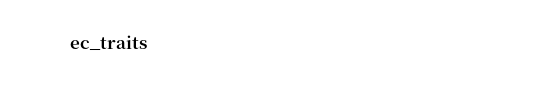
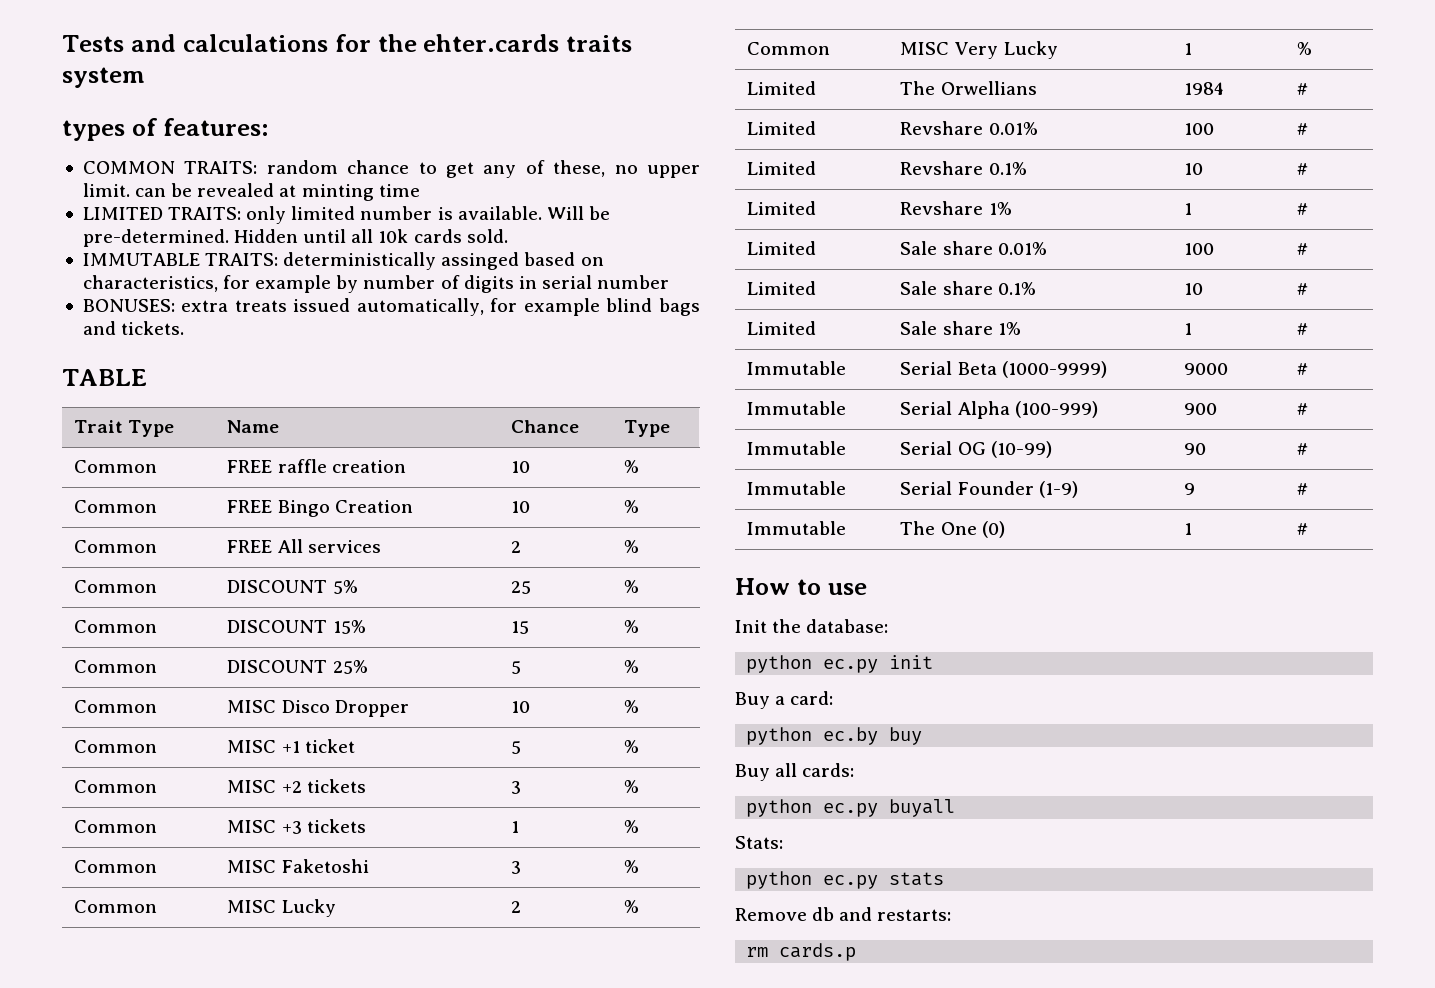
[70,35,147,51] ec_traits -> [62,34,633,52] [62,67,145,88] [62,118,269,141] [82,160,701,178] [82,183,420,201] [82,206,610,224] [82,229,508,247] [82,252,604,270] [82,275,670,293] [82,298,701,316] [82,321,185,335] [62,369,147,386] [74,420,175,437] [227,420,280,433] [511,420,580,433] [624,420,671,437] [74,460,158,473] [227,459,406,473] [511,461,531,473] [624,460,640,473] [74,500,158,513] [227,500,413,517] [511,501,531,513] [624,500,640,513] [74,540,158,553] [227,539,381,553] [511,541,522,553] [624,540,640,553] [74,580,158,593] [227,580,358,594] [511,581,532,594] [624,580,640,593] [74,620,158,633] [227,620,366,634] [511,621,530,634] [624,620,640,633] [74,660,158,673] [227,660,368,674] [511,661,522,674] [624,660,640,673] [74,700,158,713] [227,700,409,717] [511,701,531,713] [624,700,640,713] [74,740,158,753] [227,739,355,753] [511,741,522,754] [624,740,640,753] [74,780,158,793] [227,779,366,793] [511,781,522,794] [624,780,640,793] [74,820,158,833] [227,819,366,834] [511,821,520,833] [624,820,640,833] [74,860,158,873] [227,859,369,873] [511,861,522,874] [624,860,640,873] [74,900,158,913] [227,899,336,917] [511,901,522,913] [624,900,640,913] [747,42,831,55] [900,41,1058,59] [1184,43,1193,55] [1297,42,1313,55] [747,81,817,95] [900,81,1037,95] [1184,82,1225,95] [1297,83,1309,95] [747,121,817,135] [900,121,1038,135] [1184,123,1215,135] [1297,123,1309,135] [747,161,817,175] [900,161,1027,175] [1184,163,1204,175] [1297,163,1309,175] [747,201,817,215] [900,201,1012,215] [1184,203,1193,215] [1297,203,1309,215] [747,241,817,255] [900,241,1047,255] [1184,243,1215,255] [1297,243,1309,255] [747,281,817,295] [900,281,1036,295] [1184,283,1204,295] [1297,283,1309,295] [747,321,817,335] [900,321,1021,335] [1184,323,1193,335] [1297,323,1309,335] [747,361,847,375] [900,361,1107,378] [1184,363,1229,375] [1297,363,1309,375] [747,401,847,415] [900,401,1098,419] [1184,403,1218,415] [1297,403,1309,415] [747,441,847,455] [900,441,1052,458] [1184,443,1207,455] [1297,443,1309,455] [747,481,847,495] [900,481,1078,498] [1184,483,1196,495] [1297,483,1309,495] [747,521,847,535] [900,521,1005,538] [1184,523,1193,535] [1297,523,1309,535] [735,578,867,595] [735,619,889,633] [746,655,934,673] [735,691,834,709] [746,727,923,745] [735,763,855,781] [746,799,956,817] [735,836,783,849] [746,871,945,889] [735,907,952,921] [746,943,857,961] Tests and calculations for the ehter.cards traits system // types of features: // COMMON TRAITS: random chance to get any of these, no upper limit. can be revealed at minting time // LIMITED TRAITS: only limited number is available. Will be pre-determined. Hidden until all 10k cards sold. // IMMUTABLE TRAITS: deterministically assinged based on characteristics, for example by number of digits in serial number // BONUSES: extra treats issued automatically, for example blind bags and tickets. // TABLE // Trait Type | Name | Chance | Type // Common | FREE raffle creation | 10 | % // Common | FREE Bingo Creation | 10 | % // Common | FREE All services | 2 | % // Common | DISCOUNT 5% | 25 | % // Common | DISCOUNT 15% | 15 | % // Common | DISCOUNT 25% | 5 | % // Common | MISC Disco Dropper | 10 | % // Common | MISC +1 ticket | 5 | % // Common | MISC +2 tickets | 3 | % // Common | MISC +3 tickets | 1 | % // Common | MISC Faketoshi | 3 | % // Common | MISC Lucky | 2 | % // Common | MISC Very Lucky | 1 | % // Limited | The Orwellians | 1984 | # // Limited | Revshare 0.01% | 100 | # // Limited | Revshare 0.1% | 10 | # // Limited | Revshare 1% | 1 | # // Limited | Sale share 0.01% | 100 | # // Limited | Sale share 0.1% | 10 | # // Limited | Sale share 1% | 1 | # // Immutable | Serial Beta (1000-9999) | 9000 | # // Immutable | Serial Alpha (100-999) | 900 | # // Immutable | Serial OG (10-99) | 90 | # // Immutable | Serial Founder (1-9) | 9 | # // Immutable | The One (0) | 1 | # // How to use // Init the database: // python ec.py init // Buy a card: // python ec.by buy // Buy all cards: // python ec.py buyall // Stats: // python ec.py stats // Remove db and restarts: // rm cards.p

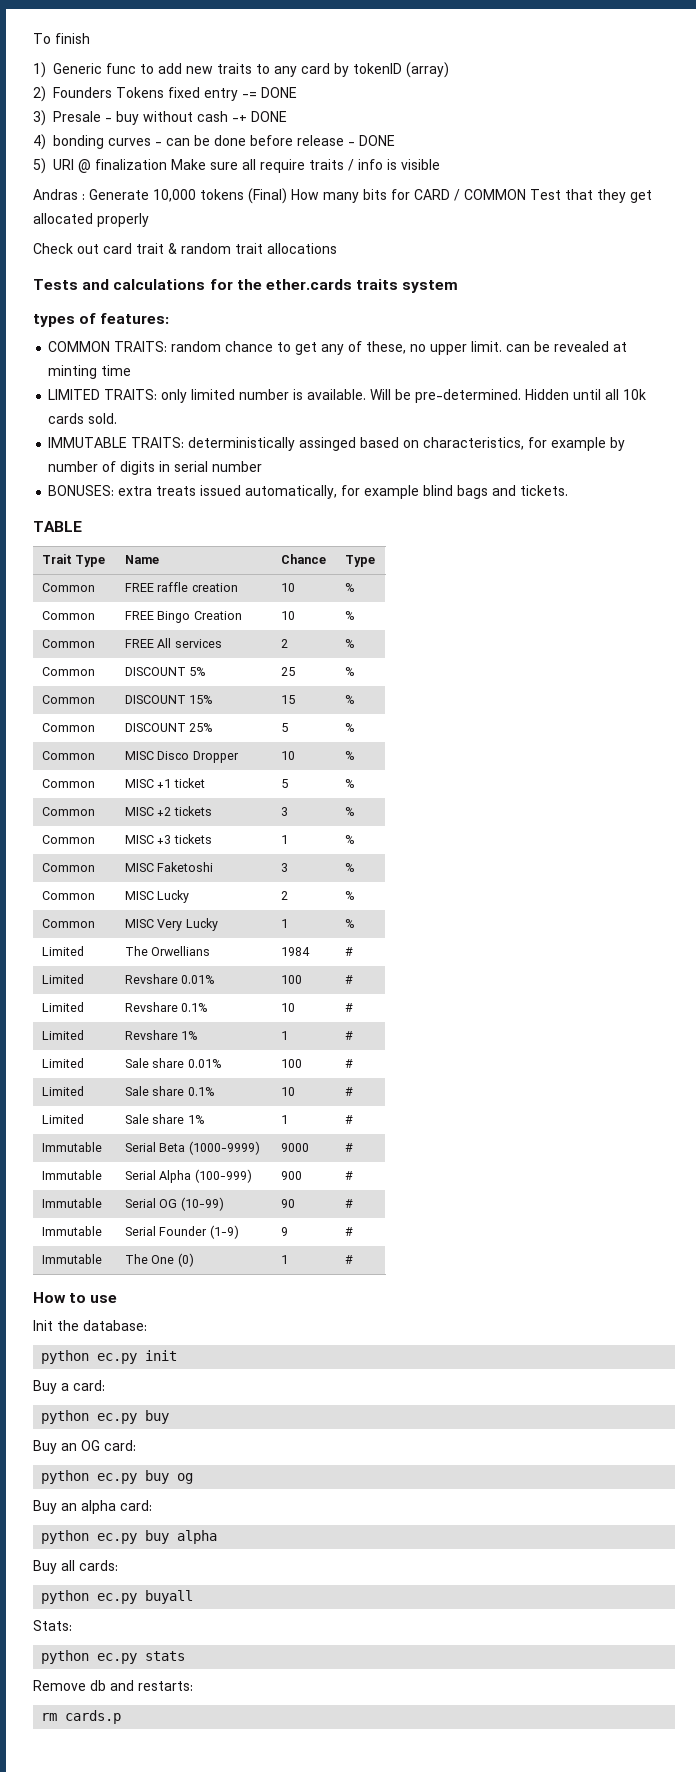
(62, 43) none -> [33,33,90,44] [33,62,449,78] [33,86,297,102] [33,110,287,126] [33,134,395,150] [33,158,440,174] [33,188,652,204] [33,213,149,227] [33,243,337,254] To finish // 1) Generic func to add new traits to any card by tokenID (array) // 2) Founders Tokens fixed entry -= DONE // 3) Presale - buy without cash -+ DONE // 4) bonding curves - can be done before release - DONE // 5) URI @ finalization Make sure all require traits / info is visible // Andras : Generate 10,000 tokens (Final) How many bits for CARD / COMMON Test that they get allocated properly // Check out card trait & random trait allocations //
[423,34,560,52] ehter.cards -> [265,279,352,290] ether.cards
[823,727,923,745] ec.by buy -> [97,1410,170,1424] [33,1440,136,1454] [41,1470,194,1484] [33,1500,152,1514] [41,1530,218,1544] ec.py buy // Buy an OG card: // python ec.py buy og // Buy an alpha card: // python ec.py buy alpha

